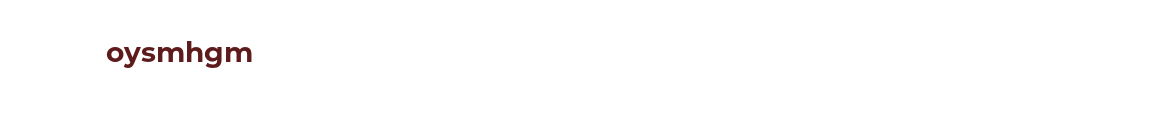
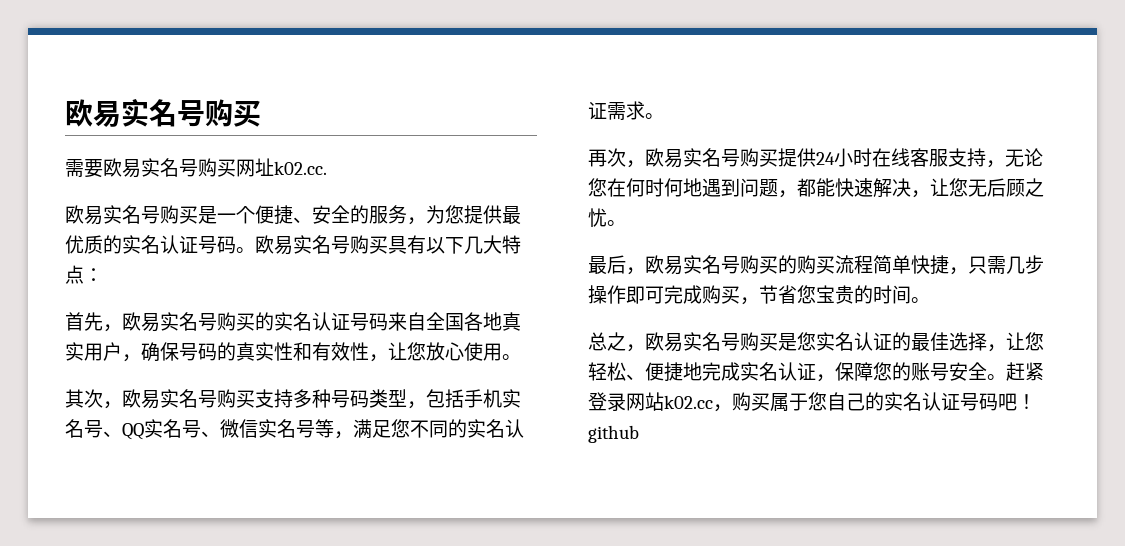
[106,41,253,68] oysmhgm -> [65,99,261,127] [65,158,327,178] [65,205,521,225] [65,235,521,255] [65,265,103,284] [65,312,521,332] [65,342,521,362] [65,389,521,409] [65,419,524,440] [588,101,664,120] [588,148,1043,168] [588,178,1044,198] [588,208,626,227] [588,255,1044,275] [588,285,930,305] [588,332,1044,352] [588,362,1044,382] [588,392,1036,412] [588,425,639,443] 欧易实名号购买 // 需要欧易实名号购买网址k02.cc. // 欧易实名号购买是一个便捷、安全的服务，为您提供最优质的实名认证号码。欧易实名号购买具有以下几大特点： // 首先，欧易实名号购买的实名认证号码来自全国各地真实用户，确保号码的真实性和有效性，让您放心使用。 // 其次，欧易实名号购买支持多种号码类型，包括手机实名号、QQ实名号、微信实名号等，满足您不同的实名认证需求。 // 再次，欧易实名号购买提供24小时在线客服支持，无论您在何时何地遇到问题，都能快速解决，让您无后顾之忧。 // 最后，欧易实名号购买的购买流程简单快捷，只需几步操作即可完成购买，节省您宝贵的时间。 // 总之，欧易实名号购买是您实名认证的最佳选择，让您轻松、便捷地完成实名认证，保障您的账号安全。赶紧登录网站k02.cc，购买属于您自己的实名认证号码吧！github

